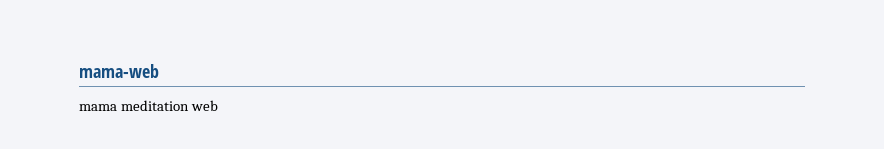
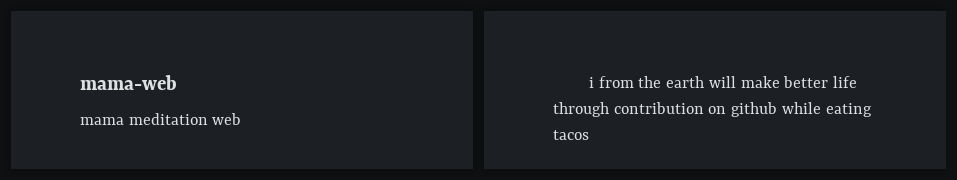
(218, 105) none -> [588,76,857,88] [553,102,872,117] [553,130,589,140] // i from the earth will make better life through contribution on github while eating tacos

